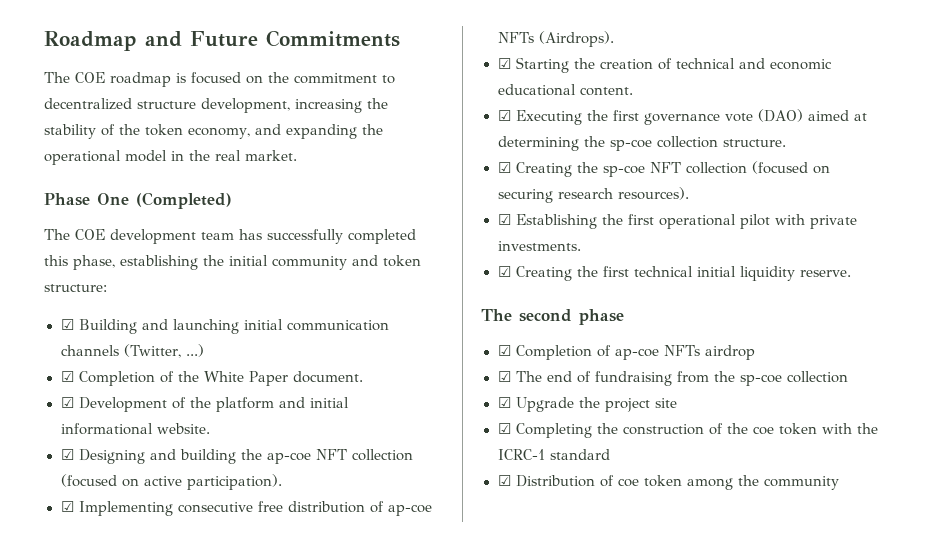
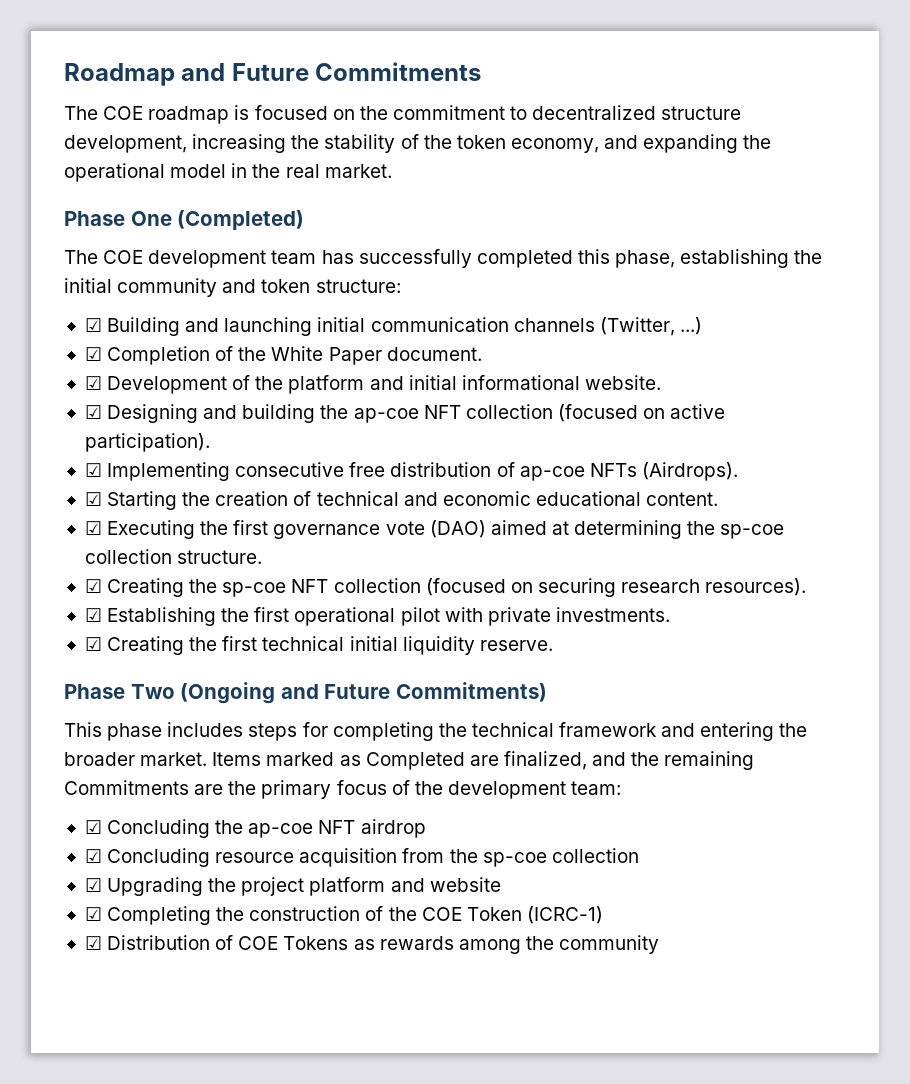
[481,309,624,325] [497,345,756,360] [497,371,672,386] The second phase // ☑ Completion of ap-coe NFTs airdrop // ☑ The end of fundraising -> [64,682,547,704] [64,722,808,741] [64,751,755,770] [64,780,622,799] [84,819,426,838] [84,848,398,867] Phase Two (Ongoing and Future Commitments) // This phase includes steps for completing the technical framework and entering the broader market. Items marked as Completed are finalized, and the remaining Commitments are the primary focus of the development team: // ☑ Concluding the ap-coe NFT airdrop // ☑ Concluding resource acquisition
[515,397,574,412] Upgrade -> [107,877,204,896] Upgrading
[654,398,677,408] site -> [309,877,501,896] platform and website
[752,423,878,435] [497,449,610,460] coe token with the ICRC-1 standard -> [421,906,603,924] COE Token (ICRC-1)
[617,475,682,487] coe token -> [238,936,454,950] COE Tokens as rewards

